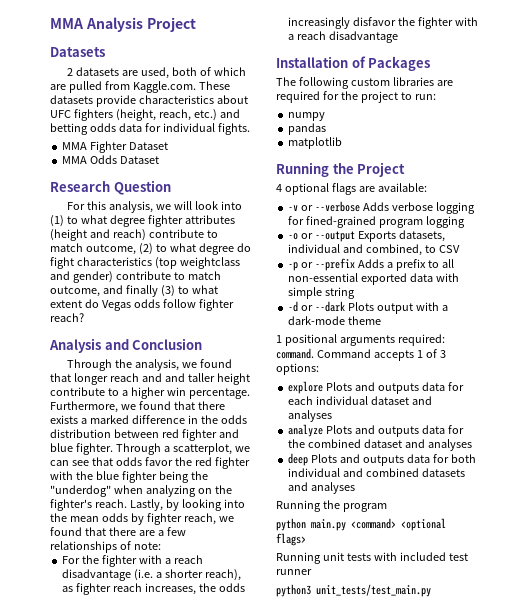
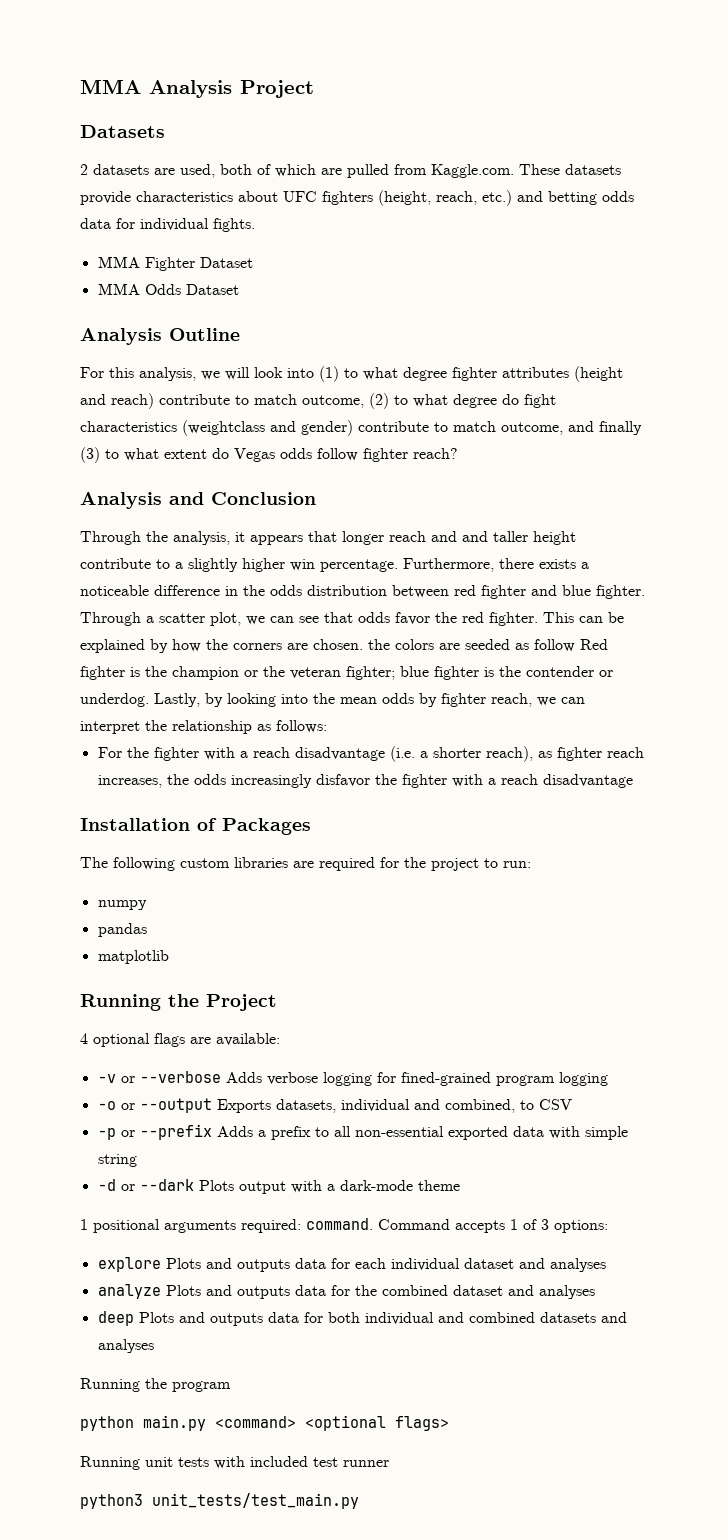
[50,180,171,195] Research Question -> [80,328,240,345] Analysis Outline
[154,257,240,269] (top weightclass -> [182,420,265,436] (weightclass
[182,359,233,368] we found -> [235,532,303,545] it appears
(128, 393) none -> [188,558,238,572] slightly
[120,401,195,410] we found that -> (494, 565) none
[89,415,129,424] marked -> [80,585,149,596] noticeable
[172,443,232,455] scatterplot, -> [159,612,241,626] scatter plot,
[214,457,250,469] [50,471,208,483] [50,485,232,497] [50,499,127,511] fighter with the blue fighter being the "underdog" when analyzing on the fighter's reach. -> [489,612,624,626] [80,639,608,653] [80,666,613,680] [80,693,149,707] fighter. This can be explained by how the corners are chosen. the colors are seeded as follow Red fighter is the champion or the veteran fighter; blue fighter is the contender or underdog.
[50,527,186,536] [50,541,161,553] found that there are a few relationships of note: -> [561,697,585,704] [80,720,327,734] can interpret the relationship as follows:

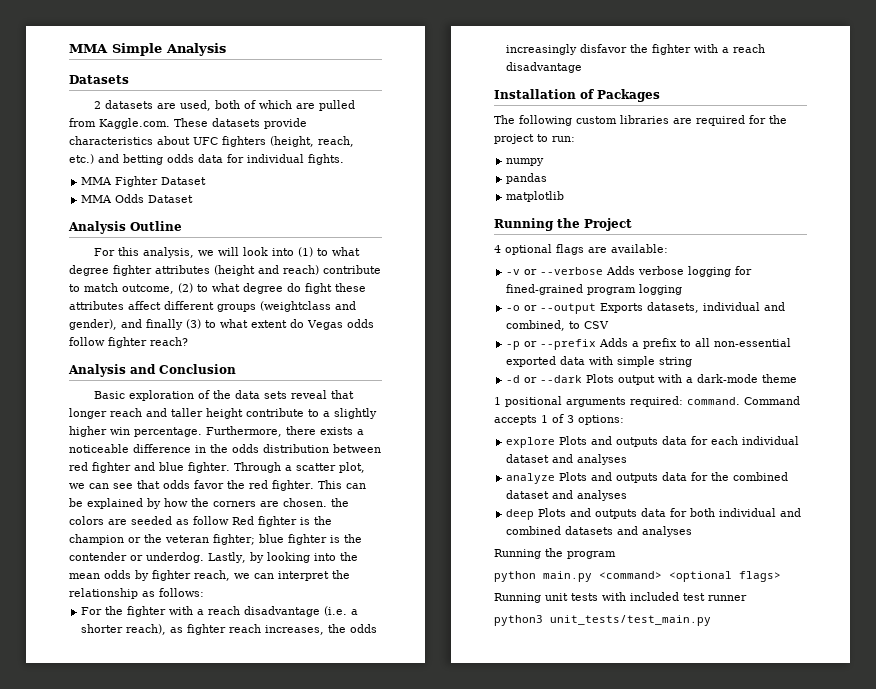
[80,79,314,98] MMA Analysis Project -> [69,43,226,56] MMA Simple Analysis
[80,420,563,436] characteristics (weightclass and gender) contribute to match outcome, -> [335,283,366,292] [69,301,356,312] [69,319,117,330] these attributes affect different groups (weightclass and gender),
[80,531,303,545] Through the analysis, it appears -> [94,390,328,401] Basic exploration of the data sets reveal
[462,531,488,542] and -> (167, 412) none

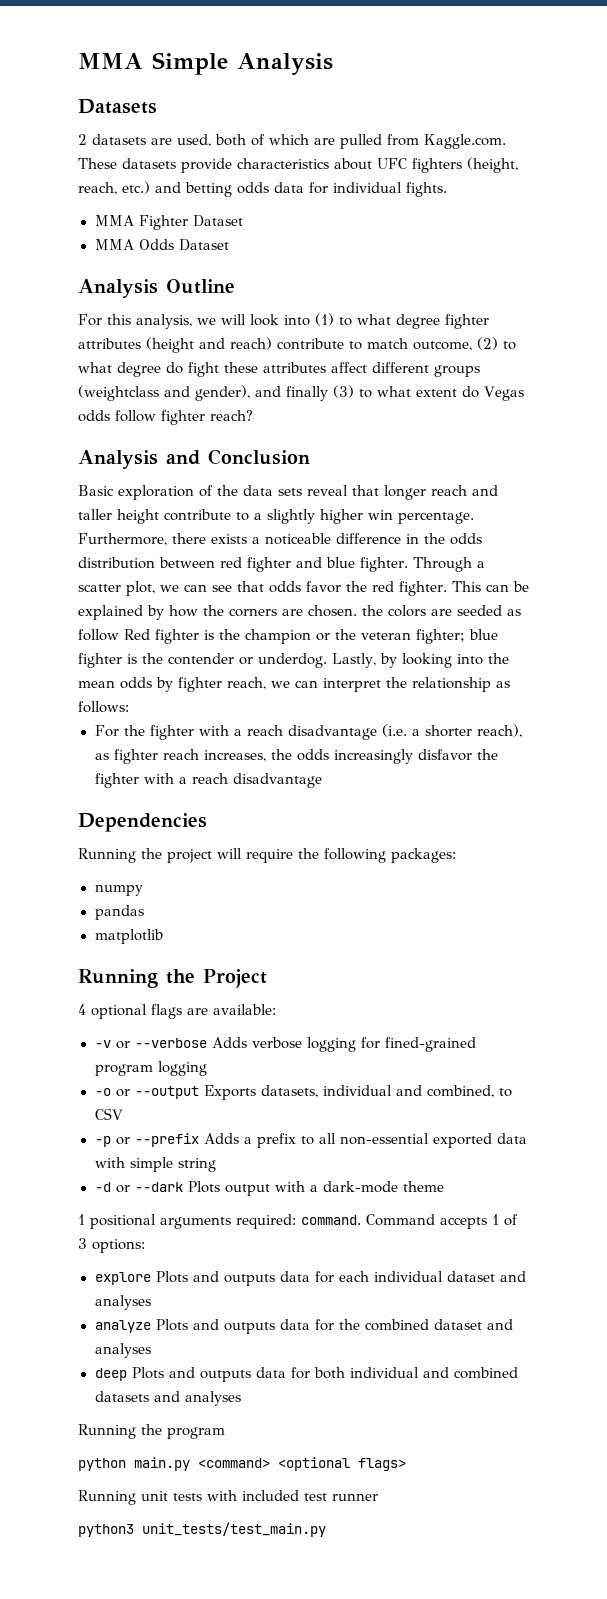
[494,89,660,102] [494,115,787,126] [494,134,575,144] Installation of Packages // The following custom libraries are required for the project to run: -> [78,813,207,832] [78,848,456,863] Dependencies // Running the project will require the following packages:

